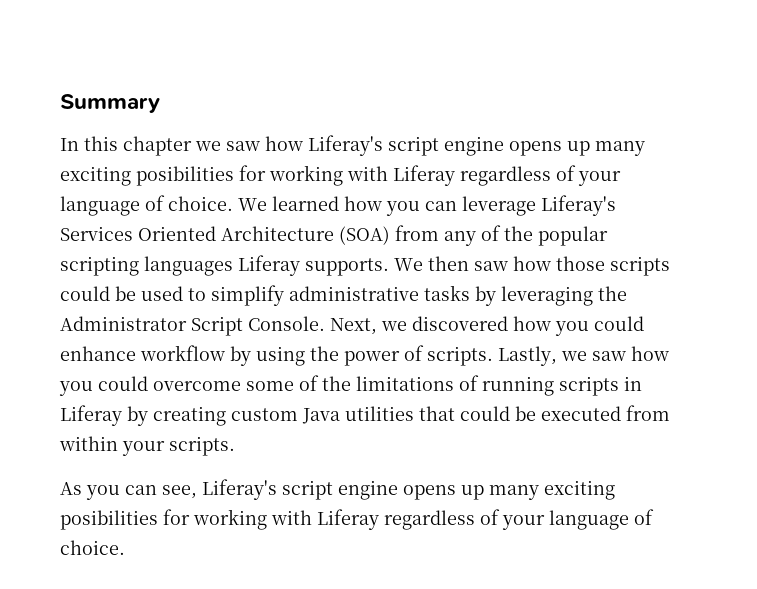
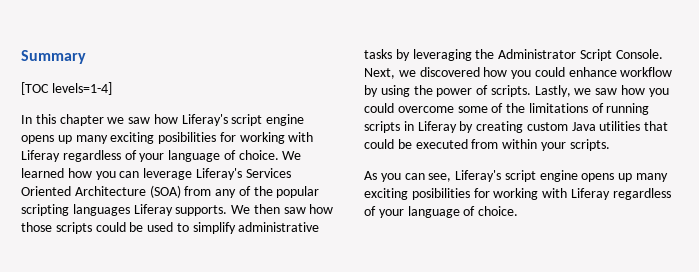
(160, 103) none -> [21,82,112,95] // [TOC levels=1-4]

